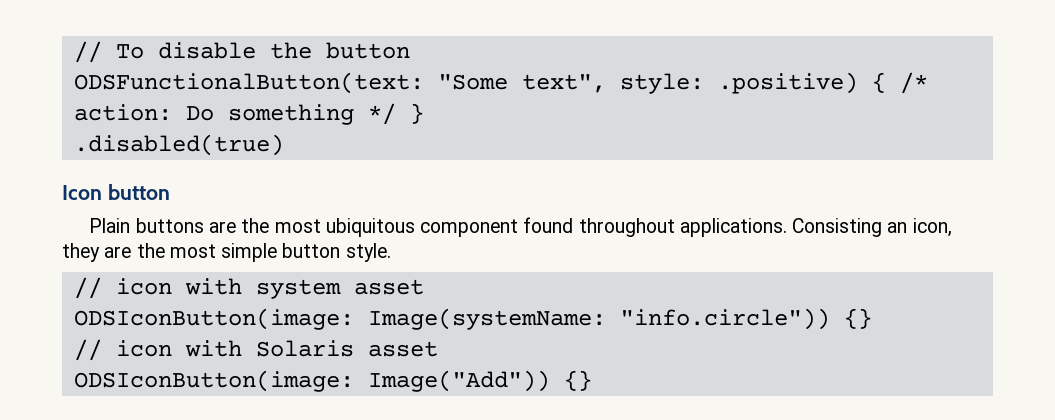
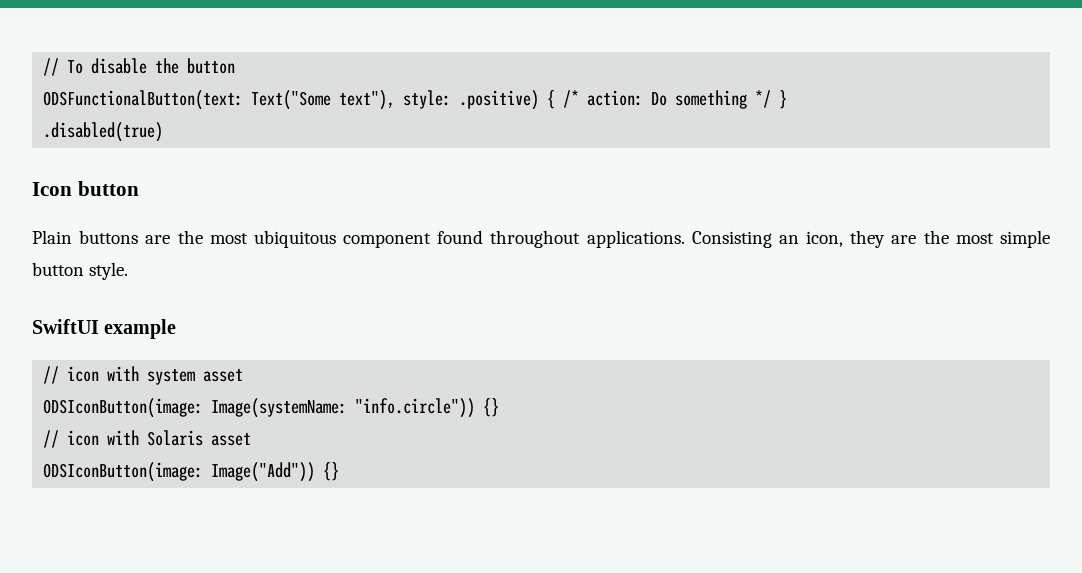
[437,74,606,93] "Some text", -> [251,90,396,110] Text("Some text"),
(391, 252) none -> [32,319,177,339] // SwiftUI example

